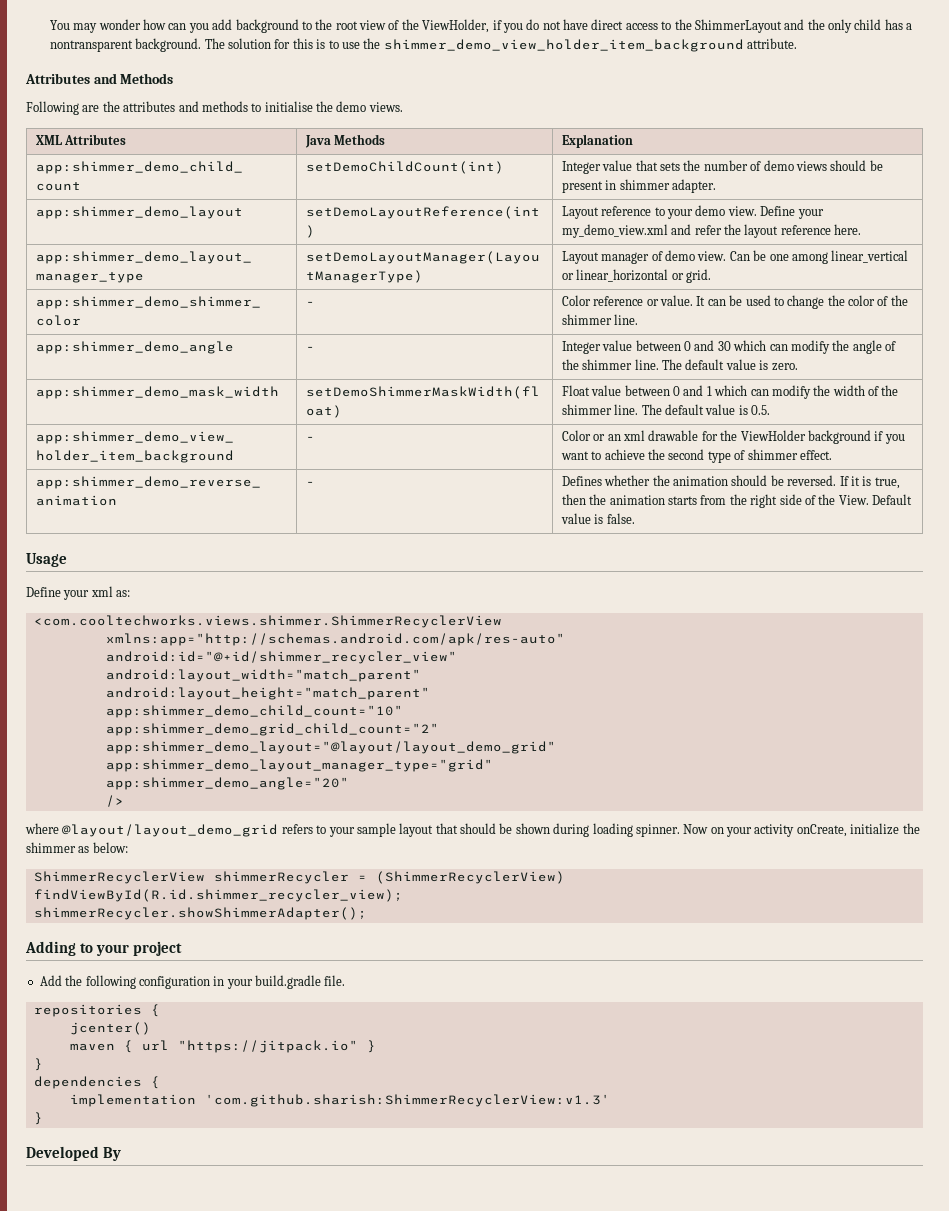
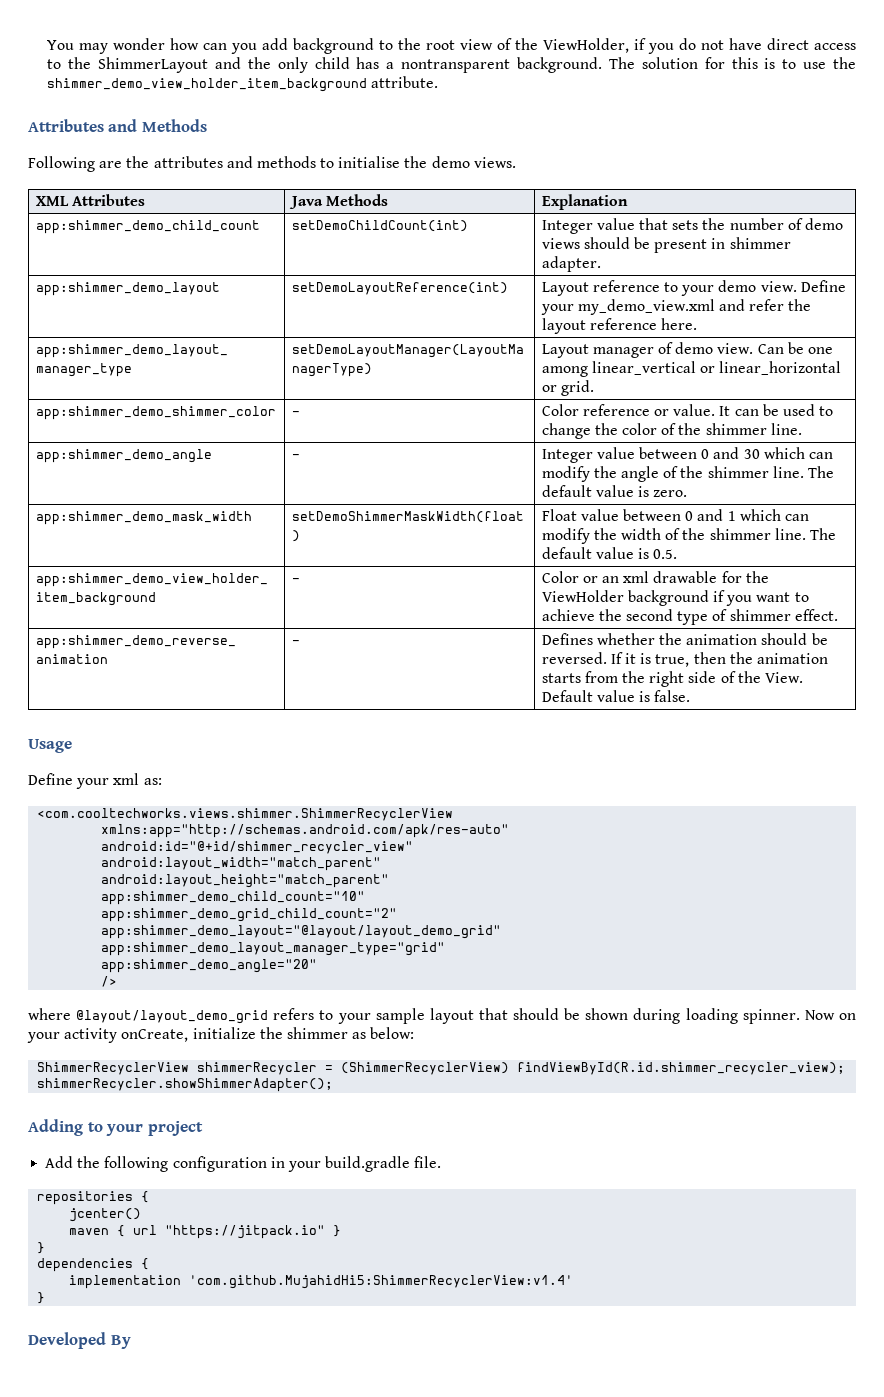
[204,1094,610,1107] 'com.github.sharish:ShimmerRecyclerView:v1.3' -> [189,1275,574,1289] 'com.github.MujahidHi5:ShimmerRecyclerView:v1.4'

